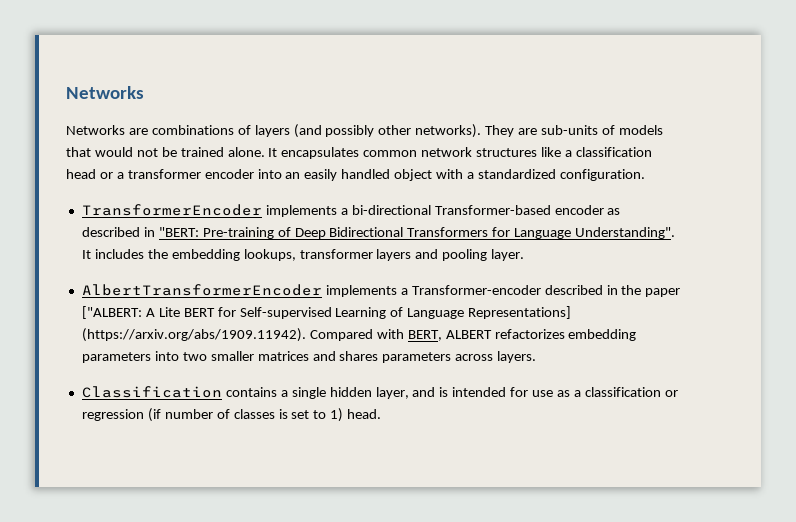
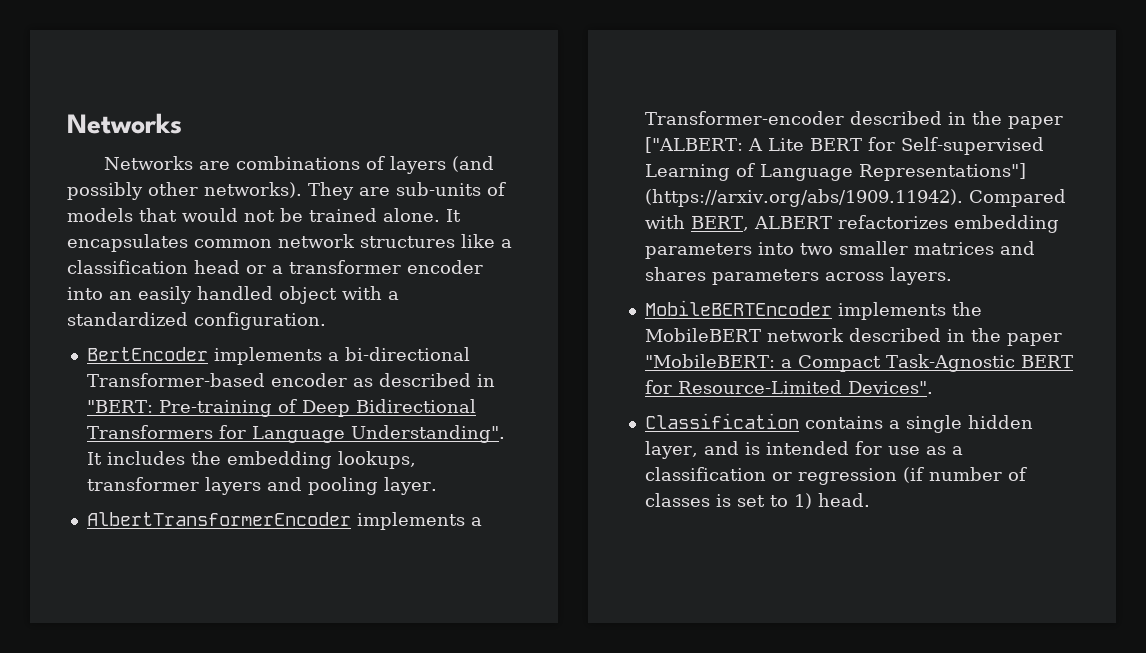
[81,204,262,216] TransformerEncoder -> [86,347,208,361] BertEncoder
[468,306,572,319] Representations] -> [858,163,1026,181] Representations"]
(537, 357) none -> [644,300,982,320] [644,328,1062,346] [644,354,1073,372] [644,380,933,394] // MobileBERTEncoder implements the MobileBERT network described in the paper "MobileBERT: a Compact Task-Agnostic BERT for Resource-Limited Devices".

